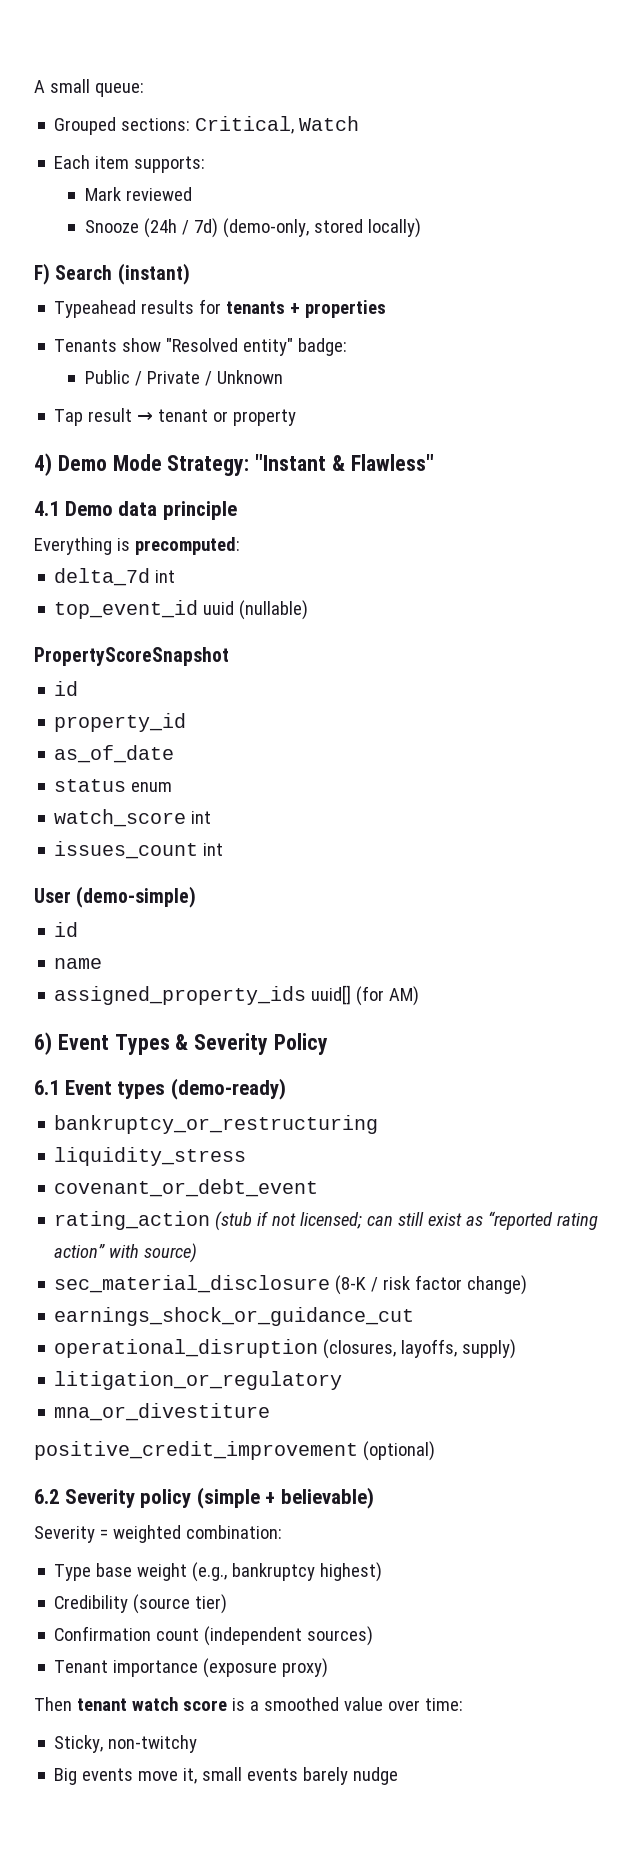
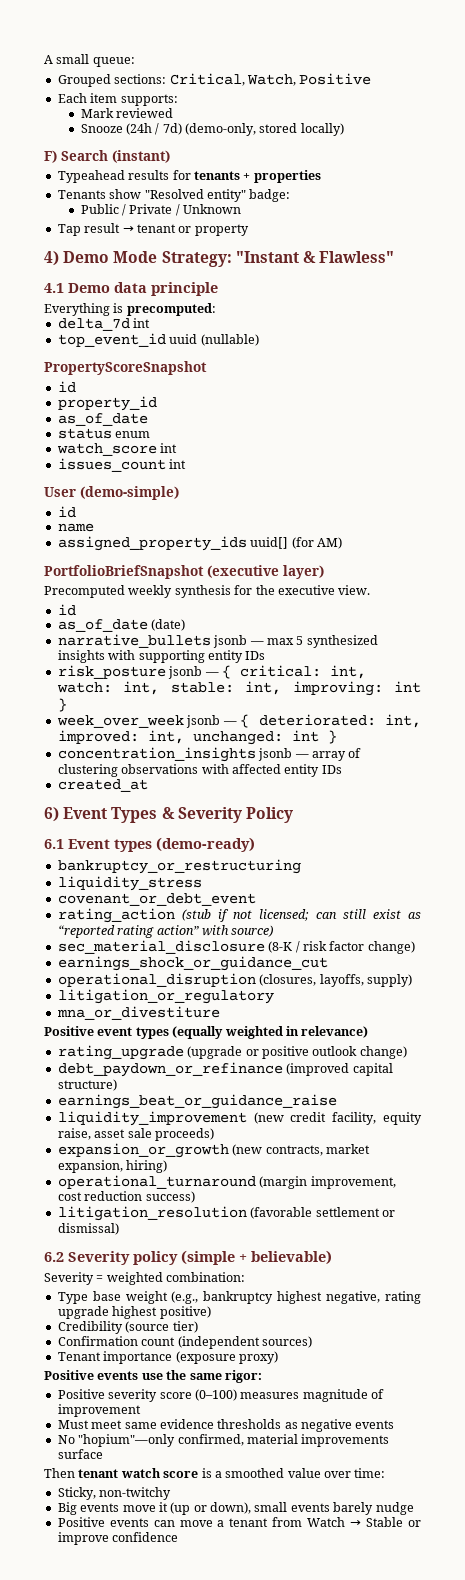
[299,116,360,131] Watch -> [246,73,372,86] Watch, Positive
(420, 996) none -> [44,565,324,579] [44,585,371,598] [57,604,76,616] [57,619,186,632] [57,634,378,648] [57,650,266,663] [57,665,366,679] [56,681,421,696] [57,698,67,712] [56,714,421,728] [57,730,337,745] [57,747,362,762] [57,764,342,777] [57,779,148,792] // PortfolioBriefSnapshot (executive layer) // Precomputed weekly synthesis for the executive view. // id // as_of_date (date) // narrative_bullets jsonb — max 5 synthesized insights with supporting entity IDs // risk_posture jsonb — { critical: int, watch: int, stable: int, improving: int } // week_over_week jsonb — { deteriorated: int, improved: int, unchanged: int } // concentration_insights jsonb — array of clustering observations with affected entity IDs // created_at
[34,1441,435,1461] positive_credit_improvement (optional) -> [44,1026,369,1039] [57,1045,407,1060] [57,1062,393,1077] [57,1079,117,1091] [57,1094,337,1109] [57,1111,422,1126] [57,1128,214,1141] [57,1143,370,1158] [57,1160,168,1173] [57,1175,396,1189] [57,1191,195,1203] [57,1206,395,1221] [57,1223,119,1235] Positive event types (equally weighted in relevance) // rating_upgrade (upgrade or positive outlook change) // debt_paydown_or_refinance (improved capital structure) // earnings_beat_or_guidance_raise // liquidity_improvement (new credit facility, equity raise, asset sale proceeds) // expansion_or_growth (new contracts, market expansion, hiring) // operational_turnaround (margin improvement, cost reduction success) // litigation_resolution (favorable settlement or dismissal)
[320,1562,383,1582] highest) -> [277,1291,421,1304] [57,1306,211,1319] highest negative, rating upgrade highest positive)
(329, 1668) none -> [44,1370,262,1383] [57,1389,384,1402] [57,1404,141,1417] [57,1419,395,1432] [57,1434,390,1447] [57,1449,103,1459] // Positive events use the same rigor: // Positive severity score (0–100) measures magnitude of improvement // Must meet same evidence thresholds as negative events // No "hopium"—only confirmed, material improvements surface
[183,1768,198,1784] it, -> [158,1502,251,1515] it (up or down),
(399, 1776) none -> [57,1517,422,1527] [57,1532,179,1545] // Positive events can move a tenant from Watch → Stable or improve confidence

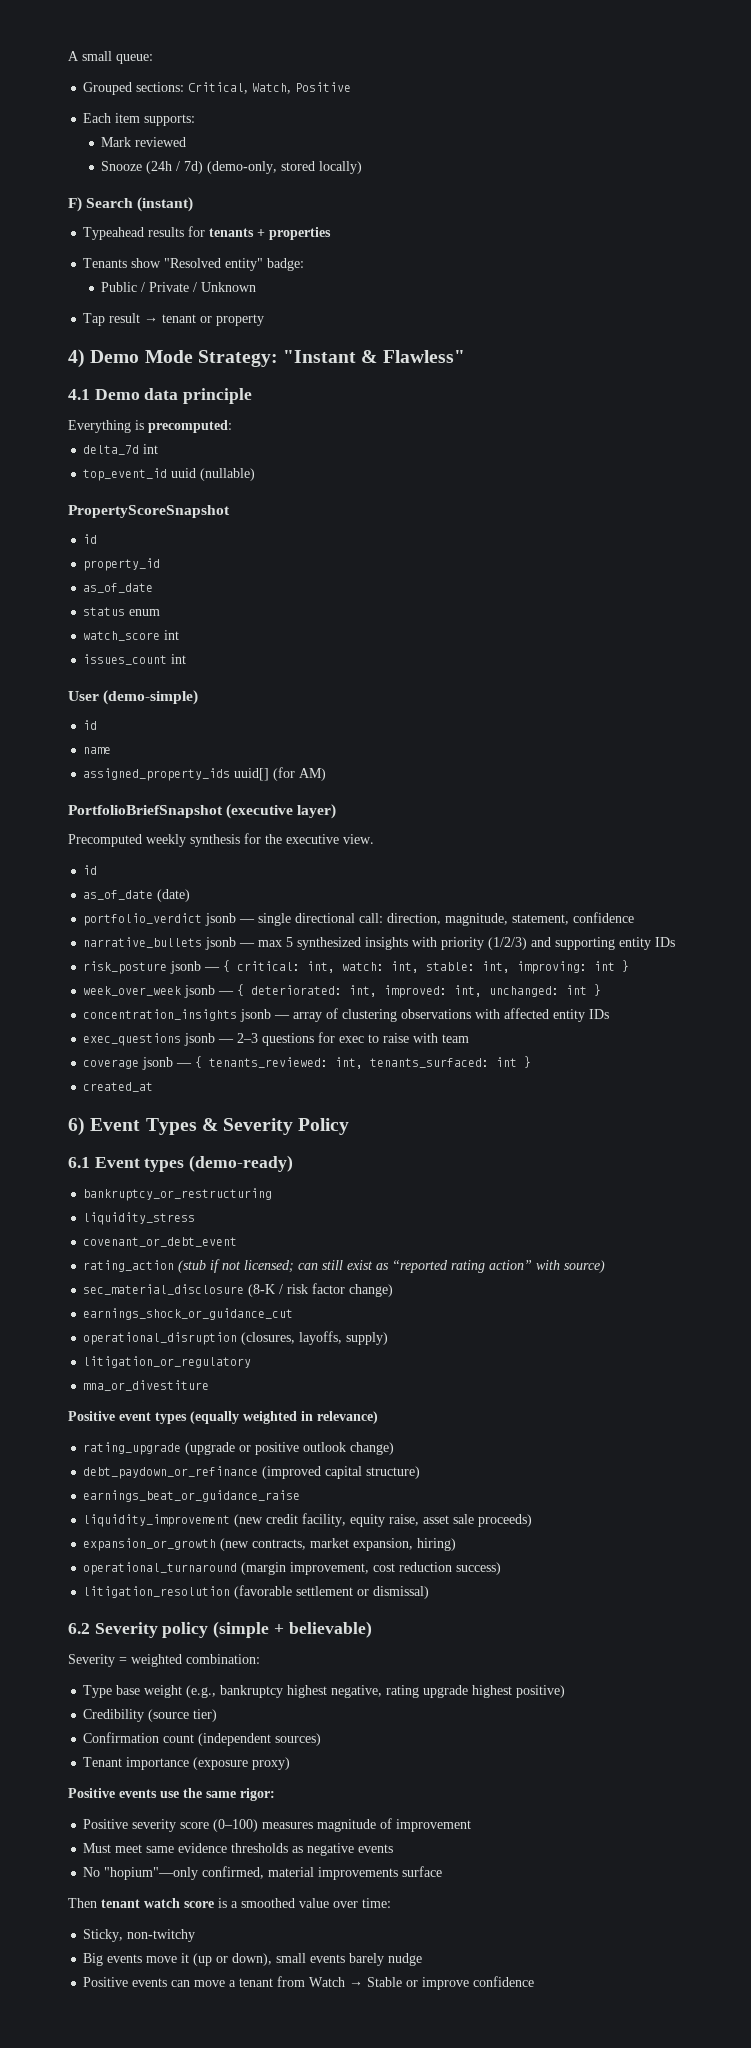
(186, 625) none -> [83,912,635,926] // portfolio_verdict jsonb — single directional call: direction, magnitude, statement, confidence
(136, 655) none -> [441,937,552,950] priority (1/2/3) and
(342, 769) none -> [83,1032,470,1046] [83,1056,532,1070] // exec_questions jsonb — 2–3 questions for exec to raise with team // coverage jsonb — { tenants_reviewed: int, tenants_surfaced: int }

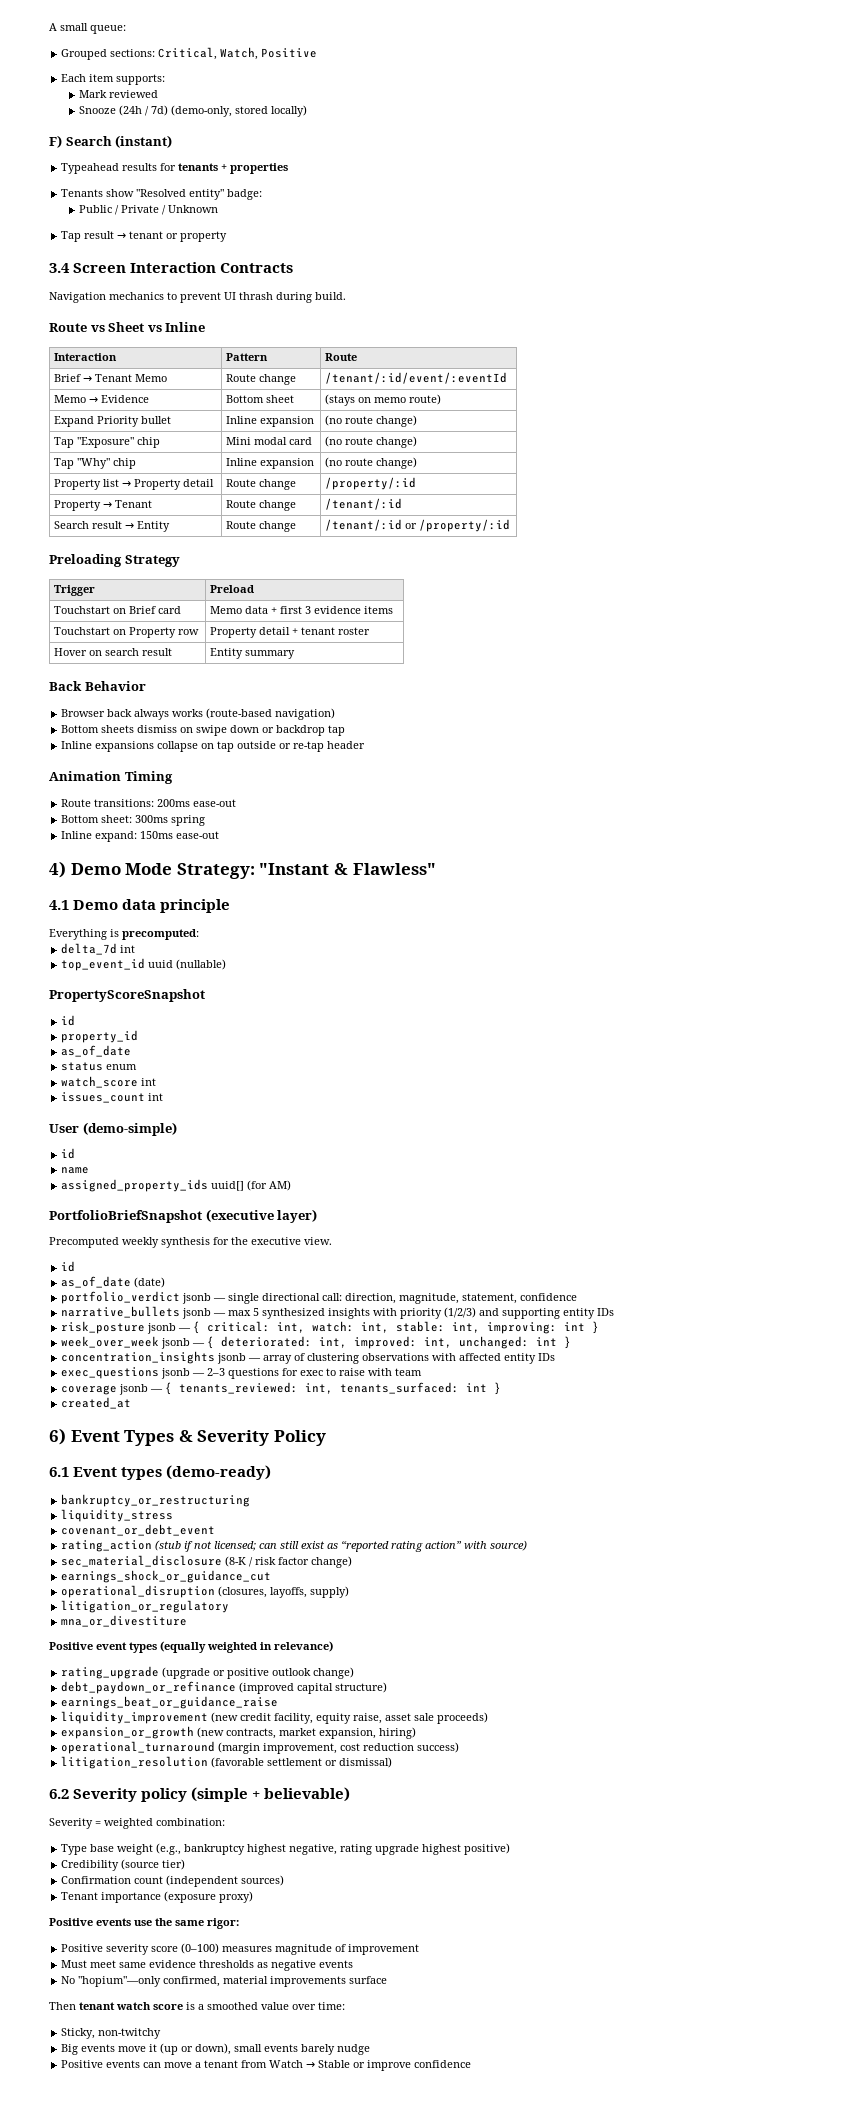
(265, 320) none -> [49,262,294,273] [49,292,346,303] [49,322,206,332] [53,353,117,361] [225,353,268,361] [324,353,357,361] [53,374,167,382] [225,374,296,385] [324,372,507,384] [53,395,149,403] [225,395,294,403] [324,394,441,406] [53,416,171,427] [225,416,314,427] [324,415,417,427] [53,437,160,448] [225,437,312,445] [324,436,417,448] [53,458,136,469] [225,458,314,469] [324,457,417,469] [53,479,214,490] [225,479,296,490] [324,477,416,490] [53,500,152,511] [225,500,296,511] [324,498,402,510] [53,521,170,532] [225,521,296,532] [324,519,510,532] [49,554,180,567] [53,585,95,596] [209,585,254,593] [53,606,181,614] [209,606,393,614] [53,627,199,638] [209,627,370,638] [53,648,172,656] [209,648,295,659] [49,681,146,691] [61,708,336,720] [61,725,346,736] [61,741,366,752] [49,771,173,784] [61,799,237,807] [61,815,206,826] [61,831,220,842] // 3.4 Screen Interaction Contracts // Navigation mechanics to prevent UI thrash during build. // Route vs Sheet vs Inline // Interaction | Pattern | Route // Brief → Tenant Memo | Route change | /tenant/:id/event/:eventId // Memo → Evidence | Bottom sheet | (stays on memo route) // Expand Priority bullet | Inline expansion | (no route change) // Tap "Exposure" chip | Mini modal card | (no route change) // Tap "Why" chip | Inline expansion | (no route change) // Property list → Property detail | Route change | /property/:id // Property → Tenant | Route change | /tenant/:id // Search result → Entity | Route change | /tenant/:id or /property/:id // Preloading Strategy // Trigger | Preload // Touchstart on Brief card | Memo data + first 3 evidence items // Touchstart on Property row | Property detail + tenant roster // Hover on search result | Entity summary // Back Behavior // Browser back always works (route-based navigation) // Bottom sheets dismiss on swipe down or backdrop tap // Inline expansions collapse on tap outside or re-tap header // Animation Timing // Route transitions: 200ms ease-out // Bottom sheet: 300ms spring // Inline expand: 150ms ease-out

